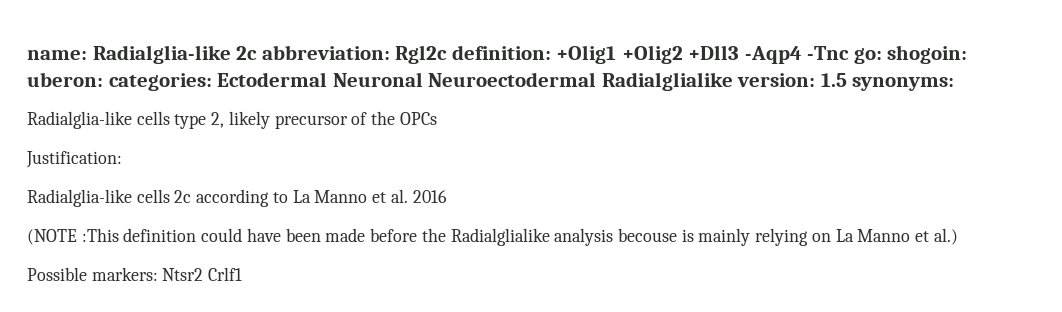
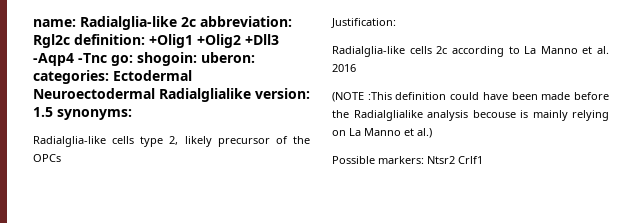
[332,72,423,87] Neuronal -> (192, 75) none

